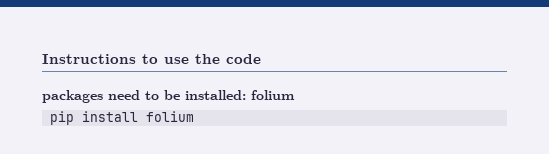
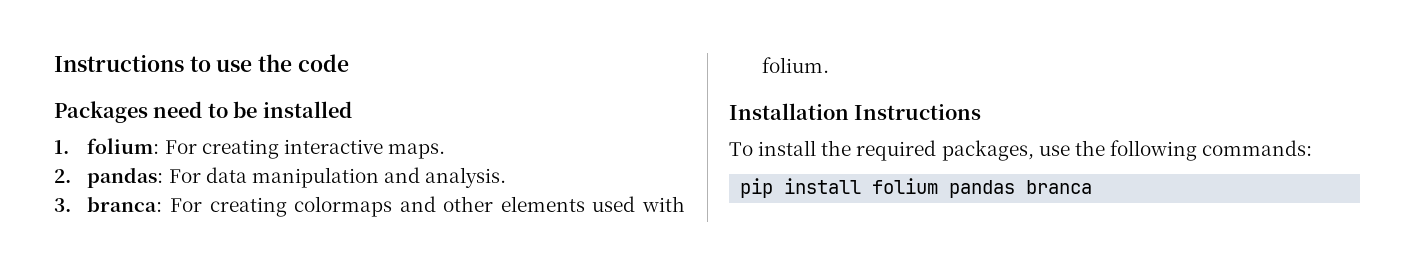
[42,90,103,103] packages -> [54,101,148,123] Packages
[185,90,295,100] installed: folium -> [262,101,352,118] [54,138,445,159] [54,167,507,188] [54,196,686,217] [762,57,830,73] [729,103,982,120] [729,140,1313,161] installed // 1. folium: For creating interactive maps. // 2. pandas: For data manipulation and analysis. // 3. branca: For creating colormaps and other elements used with folium. // Installation Instructions // To install the required packages, use the following commands:
(194, 116) none -> [949,180,1093,198] pandas branca

